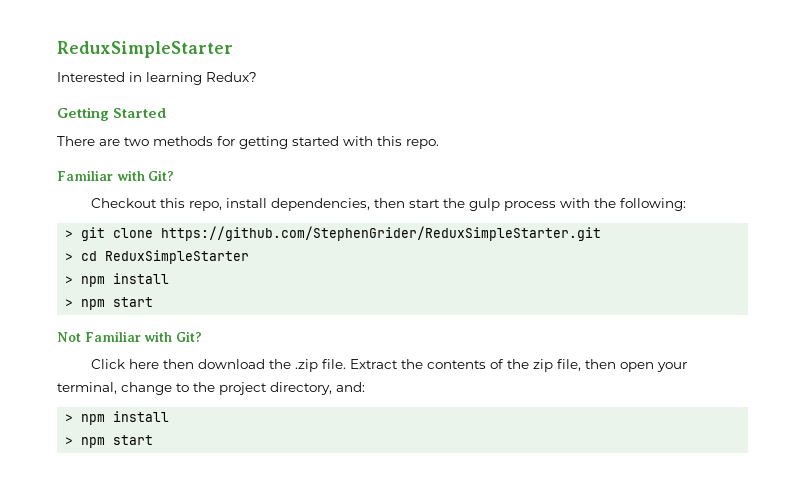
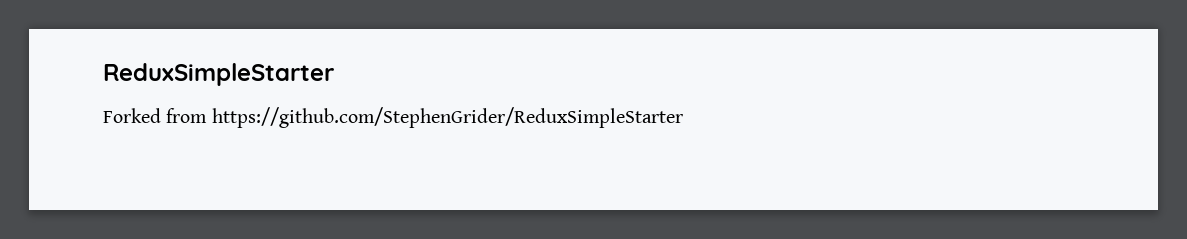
[57,41,233,58] [57,72,257,85] [57,107,167,121] [57,136,439,149] [57,170,175,181] [90,198,686,211] [65,226,602,241] [65,250,250,264] [65,273,170,287] [65,297,154,310] [57,331,202,342] [90,359,687,372] [57,382,365,395] [65,411,170,425] [65,435,154,448] ReduxSimpleStarter // Interested in learning Redux? // Getting Started // There are two methods for getting started with this repo. // Familiar with Git? // Checkout this repo, install dependencies, then start the gulp process with the following: // > git clone https://github.com/StephenGrider/ReduxSimpleStarter.git // > cd ReduxSimpleStarter // > npm install // > npm start // Not Familiar with Git? // Click here then download the .zip file. Extract the contents of the zip file, then open your terminal, change to the project directory, and: // > npm install // > npm start -> [103,63,334,86] [103,107,683,128] ReduxSimpleStarter // Forked from https://github.com/StephenGrider/ReduxSimpleStarter

